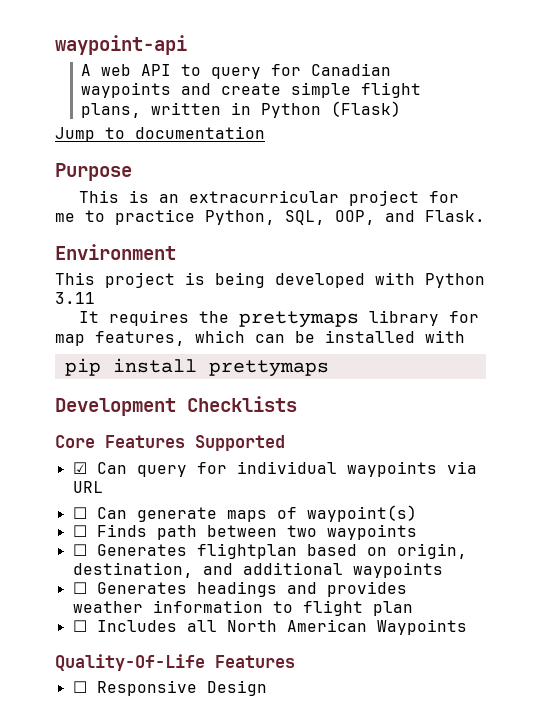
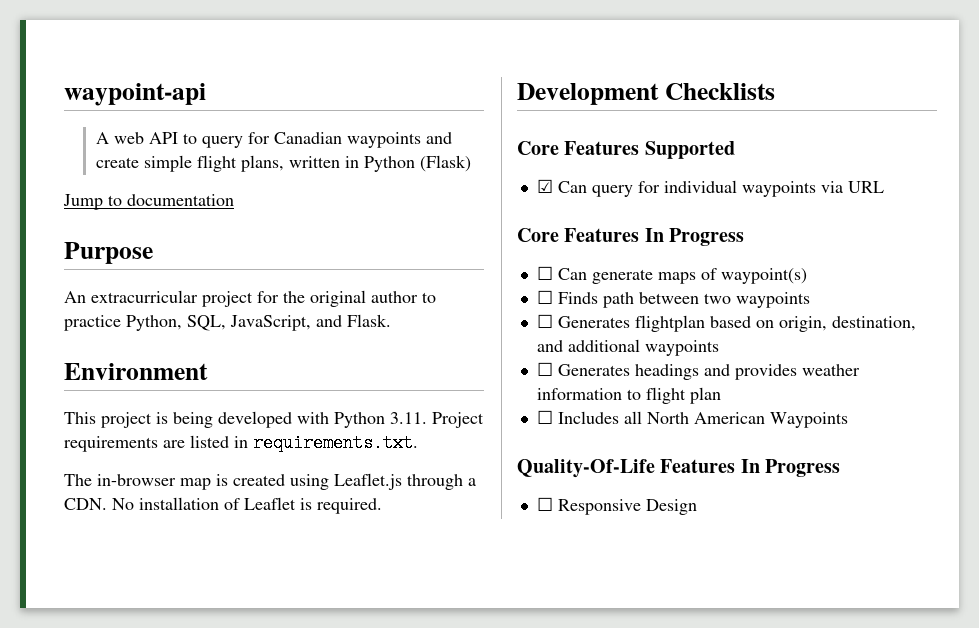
[78,190,459,206] [55,213,75,222] This is an extracurricular project for me -> [64,290,418,307] An extracurricular project for the original author
[335,210,375,225] OOP, -> [230,315,311,331] JavaScript,
[55,292,95,304] [78,310,479,328] [55,330,465,346] [64,358,329,377] 3.11 // It requires the prettymaps library for map features, which can be installed with // pip install prettymaps -> [390,412,484,428] [64,434,418,452] [64,473,476,490] [64,497,382,514] 3.11. Project requirements are listed in requirements.txt. // The in-browser map is created using Leaflet.js through a CDN. No installation of Leaflet is required.
(103, 487) none -> [517,228,745,246] // Core Features In Progress
(295, 661) none -> [740,459,841,477] In Progress

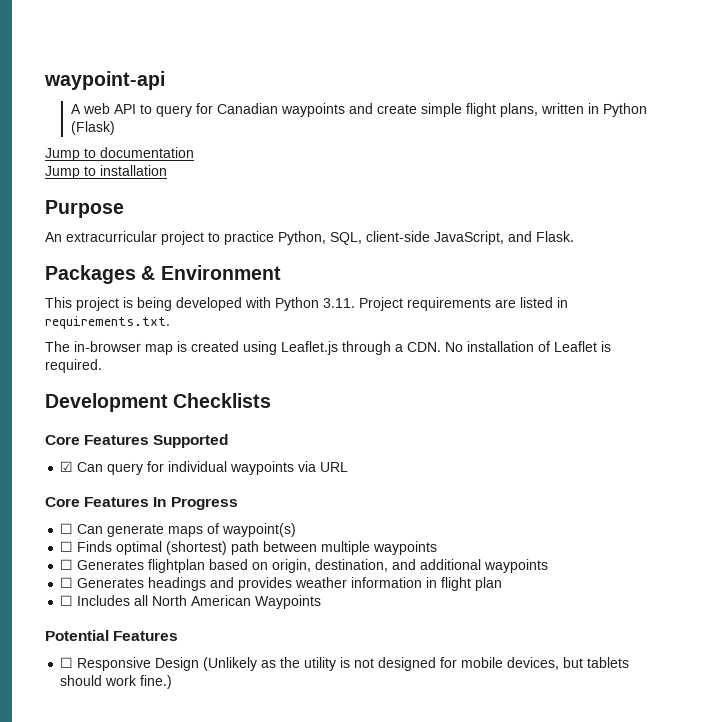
(234, 200) none -> [45,165,167,179] // Jump to installation
[257,290,418,307] for the original author -> (204, 238) none
(226, 323) none -> [366,231,430,242] client-side
(391, 320) none -> [45,265,156,284] Packages &
(598, 298) none -> [116,541,228,555] optimal (shortest)
[703,293,731,304] two -> [321,541,371,555] multiple
[626,389,641,400] to -> [426,577,438,588] in
[517,459,841,478] Quality-Of-Life Features In Progress -> [45,630,179,641] Potential Features
(697, 507) none -> [203,657,630,671] [60,675,173,689] (Unlikely as the utility is not designed for mobile devices, but tablets should work fine.)

